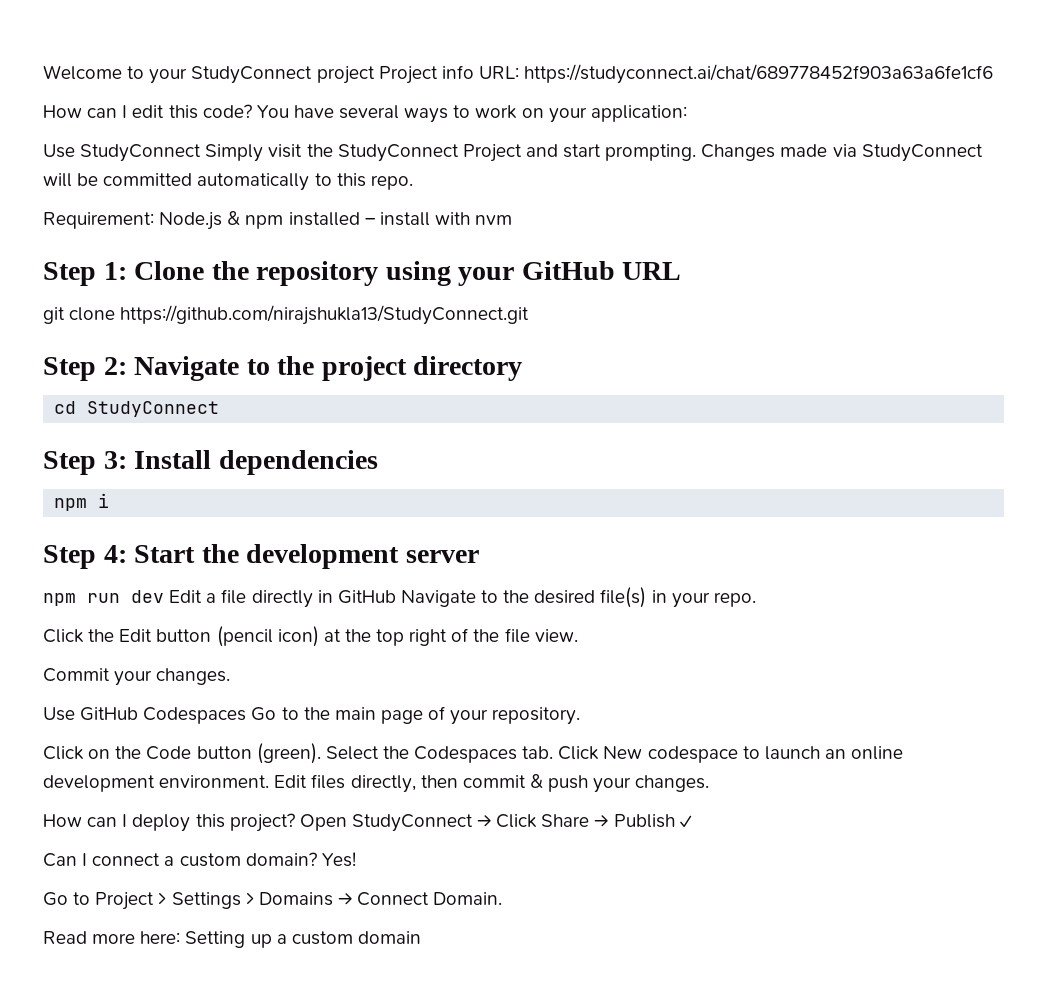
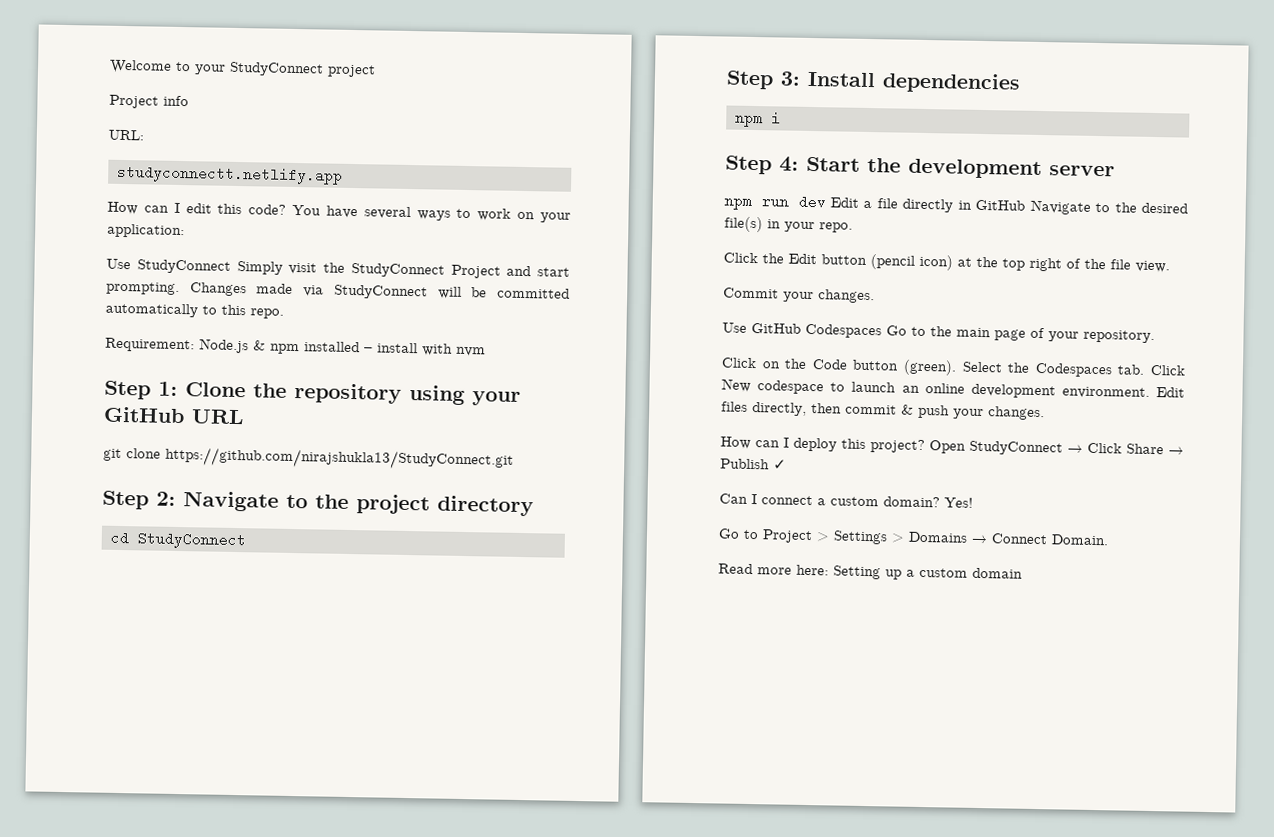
(375, 75) none -> (376, 71) //
(474, 72) none -> (189, 101) //
[524,64,994,84] https://studyconnect.ai/chat/689778452f903a63a6fe1cf6 -> [116,164,343,185] // studyconnectt.netlify.app

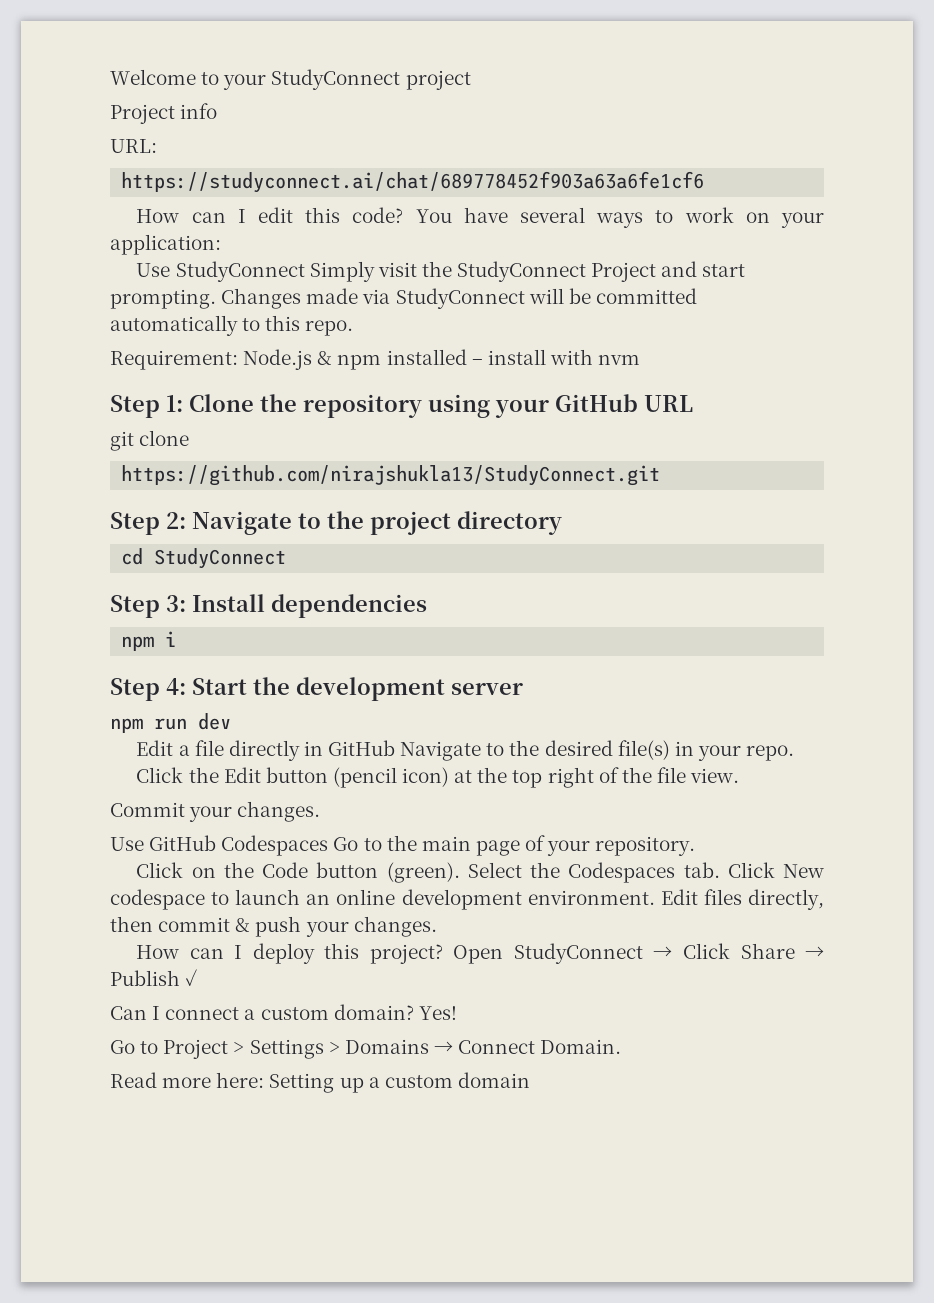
[116,164,343,185] studyconnectt.netlify.app -> [121,171,705,193] https://studyconnect.ai/chat/689778452f903a63a6fe1cf6
(161, 453) none -> (190, 438) //
(826, 202) none -> (231, 721) //

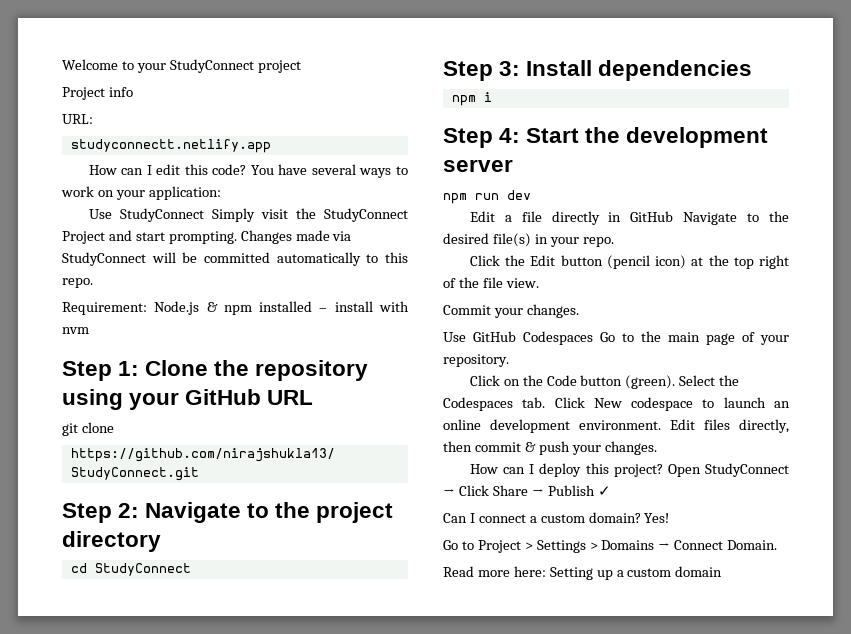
[121,171,705,193] https://studyconnect.ai/chat/689778452f903a63a6fe1cf6 -> [70,139,271,153] studyconnectt.netlify.app

